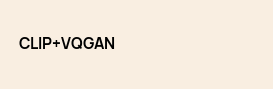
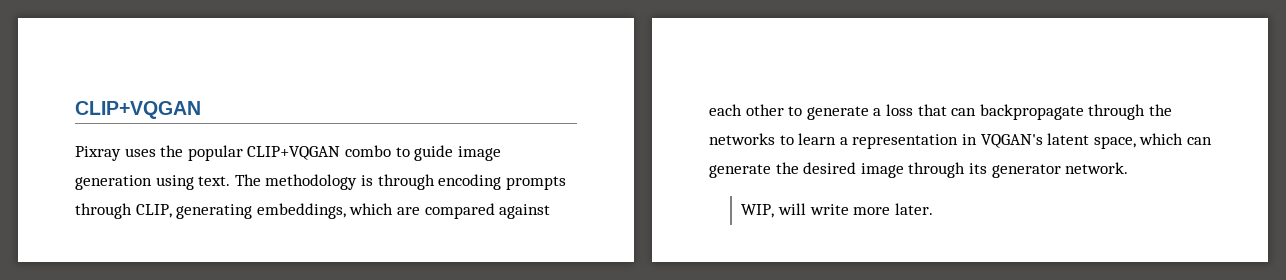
[19,37,115,50] CLIP+VQGAN -> [75,101,201,119] [75,145,501,161] [75,174,566,190] [75,203,551,219] [709,104,1172,120] [709,133,1212,149] [709,162,1129,178] [741,203,933,218] CLIP+VQGAN // Pixray uses the popular CLIP+VQGAN combo to guide image generation using text. The methodology is through encoding prompts through CLIP, generating embeddings, which are compared against each other to generate a loss that can backpropagate through the networks to learn a representation in VQGAN's latent space, which can generate the desired image through its generator network. // WIP, will write more later.

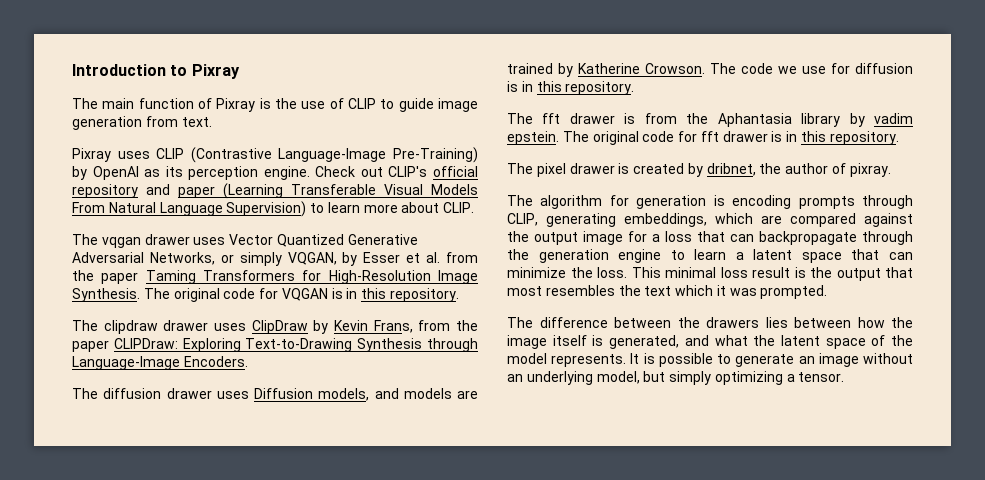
[75,101,201,119] [75,145,391,161] CLIP+VQGAN // Pixray uses the popular CLIP+VQGAN combo -> [72,64,240,79] [72,98,376,112] Introduction to Pixray // The main function of Pixray is the use of CLIP
[155,175,194,190] using -> [145,116,178,127] from
[234,174,435,190] The methodology is through -> [72,147,478,163] [72,166,478,180] [72,183,478,199] [72,201,475,217] [72,234,418,248] [72,252,479,266] [72,270,478,284] [72,288,460,302] [72,320,479,334] [72,338,479,352] [72,356,248,370] [72,388,478,401] [507,63,913,77] [507,81,635,95] [507,113,913,127] [507,131,899,145] [507,163,891,177] [507,195,725,209] // Pixray uses CLIP (Contrastive Language-Image Pre-Training) by OpenAI as its perception engine. Check out CLIP's official repository and paper (Learning Transferable Visual Models From Natural Language Supervision) to learn more about CLIP. // The vqgan drawer uses Vector Quantized Generative Adversarial Networks, or simply VQGAN, by Esser et al. from the paper Taming Transformers for High-Resolution Image Synthesis. The original code for VQGAN is in this repository. // The clipdraw drawer uses ClipDraw by Kevin Frans, from the paper CLIPDraw: Exploring Text-to-Drawing Synthesis through Language-Image Encoders. // The diffusion drawer uses Diffusion models, and models are trained by Katherine Crowson. The code we use for diffusion is in this repository. // The fft drawer is from the Aphantasia library by vadim epstein. The original code for fft drawer is in this repository. // The pixel drawer is created by dribnet, the author of pixray. // The algorithm for generation is
[709,104,869,120] each other to generate -> [507,231,647,245] the output image for
[709,133,775,145] networks -> [538,249,662,263] generation engine
[852,133,1212,149] [709,162,1129,178] [741,203,933,218] representation in VQGAN's latent space, which can generate the desired image through its generator network. // WIP, will write more later. -> [753,249,913,263] [507,267,913,281] [507,285,828,299] [507,317,913,328] [507,335,913,349] [507,353,913,367] [507,371,845,385] latent space that can minimize the loss. This minimal loss result is the output that most resembles the text which it was prompted. // The difference between the drawers lies between how the image itself is generated, and what the latent space of the model represents. It is possible to generate an image without an underlying model, but simply optimizing a tensor.

